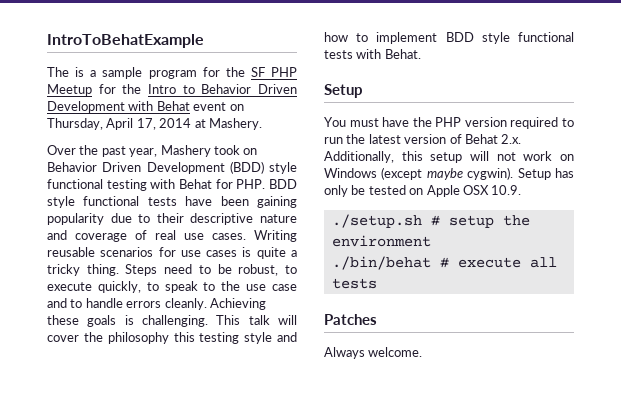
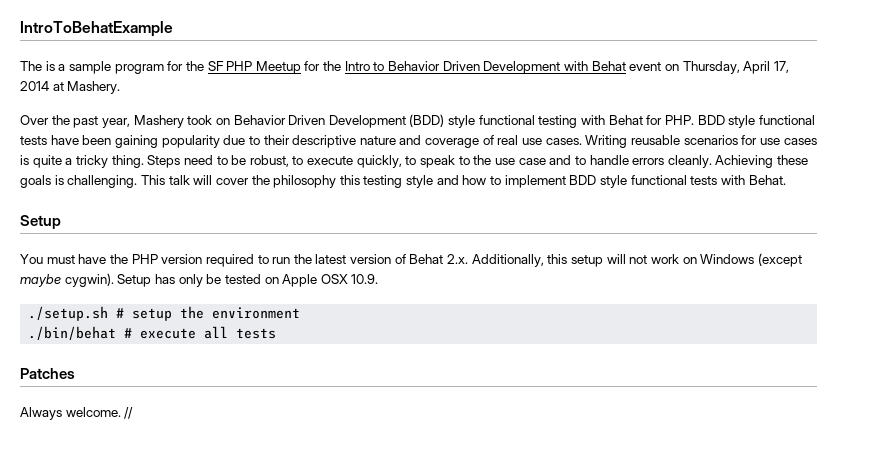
(423, 352) none -> [124,407,134,419] //

